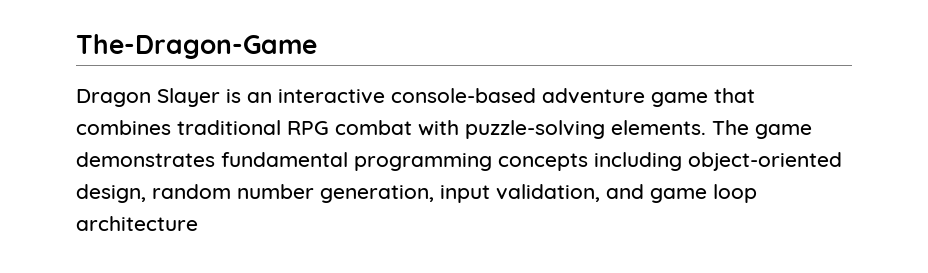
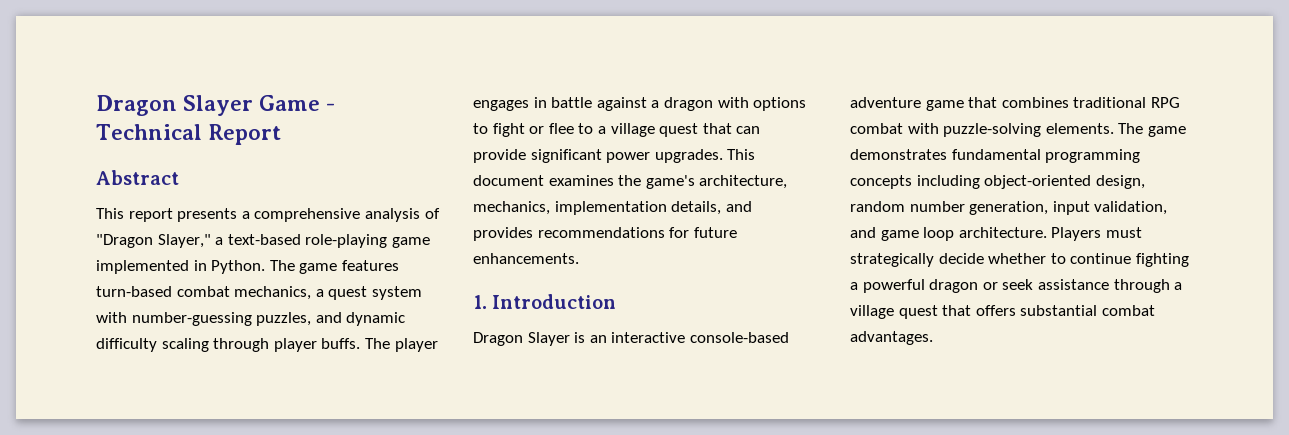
[76,34,317,59] The-Dragon-Game -> [96,95,336,116] [96,124,282,145] [96,170,179,185] [96,208,440,222] [96,234,430,248] [96,260,399,274] [96,286,422,300] [96,312,406,326] [96,338,438,352] [473,97,807,111] [473,123,761,137] [473,149,756,163] [473,175,788,189] [473,201,752,215] [473,227,737,241] [473,253,579,264] [473,294,617,309] Dragon Slayer Game - Technical Report // Abstract // This report presents a comprehensive analysis of "Dragon Slayer," a text-based role-playing game implemented in Python. The game features turn-based combat mechanics, a quest system with number-guessing puzzles, and dynamic difficulty scaling through player buffs. The player engages in battle against a dragon with options to fight or flee to a village quest that can provide significant power upgrades. This document examines the game's architecture, mechanics, implementation details, and provides recommendations for future enhancements. // 1. Introduction
[76,216,198,231] architecture -> [958,227,1142,241] [850,253,1189,267] [850,279,1183,293] [850,305,1155,319] [850,331,933,345] architecture. Players must strategically decide whether to continue fighting a powerful dragon or seek assistance through a village quest that offers substantial combat advantages.

